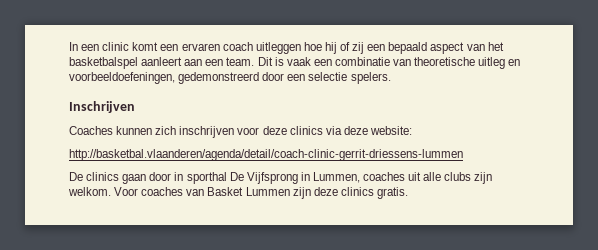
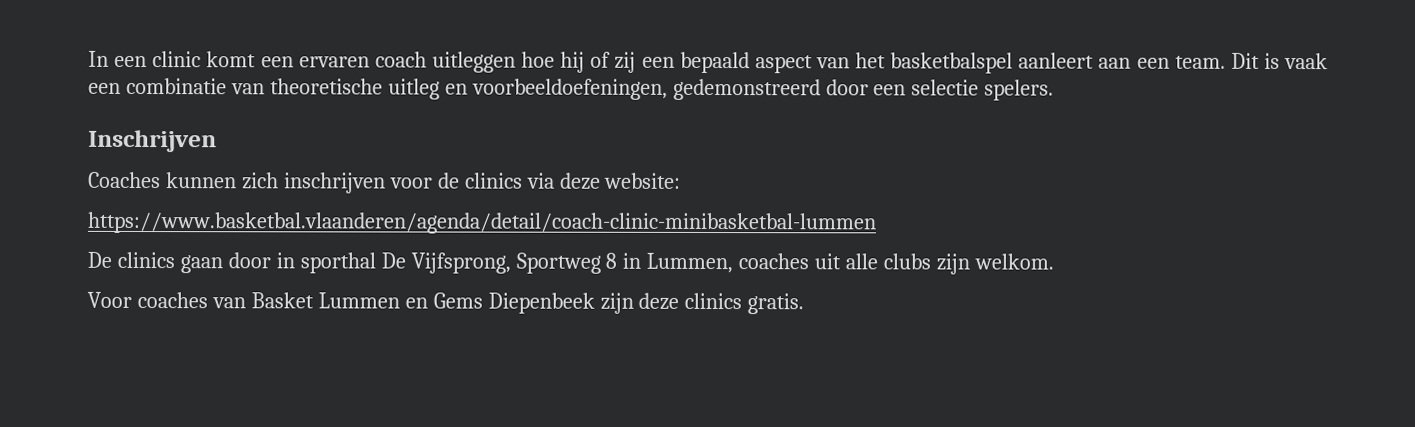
[262,126,287,135] deze -> [437,172,460,189] de
[69,149,463,161] http://basketbal.vlaanderen/agenda/detail/coach-clinic-gerrit-driessens-lummen -> [87,211,877,235] https://www.basketbal.vlaanderen/agenda/detail/coach-clinic-minibasketbal-lummen
[246,172,298,184] Vijfsprong -> [410,252,618,274] Vijfsprong, Sportweg 8
(111, 191) none -> (1054, 261) //
(290, 191) none -> [404,292,595,314] en Gems Diepenbeek

